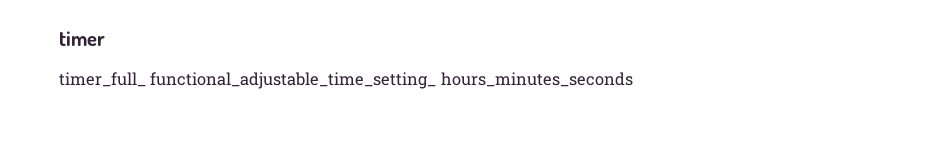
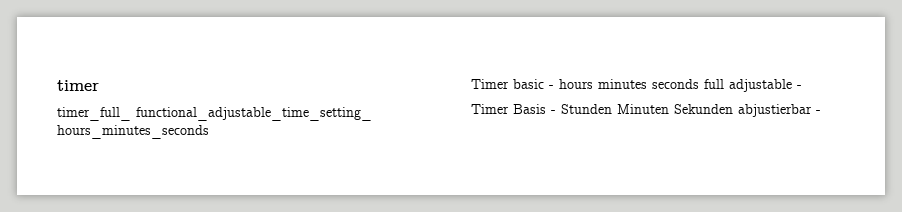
(633, 79) none -> [471,79,802,92] [471,104,821,117] // Timer basic - hours minutes seconds full adjustable - // Timer Basis - Stunden Minuten Sekunden abjustierbar -

